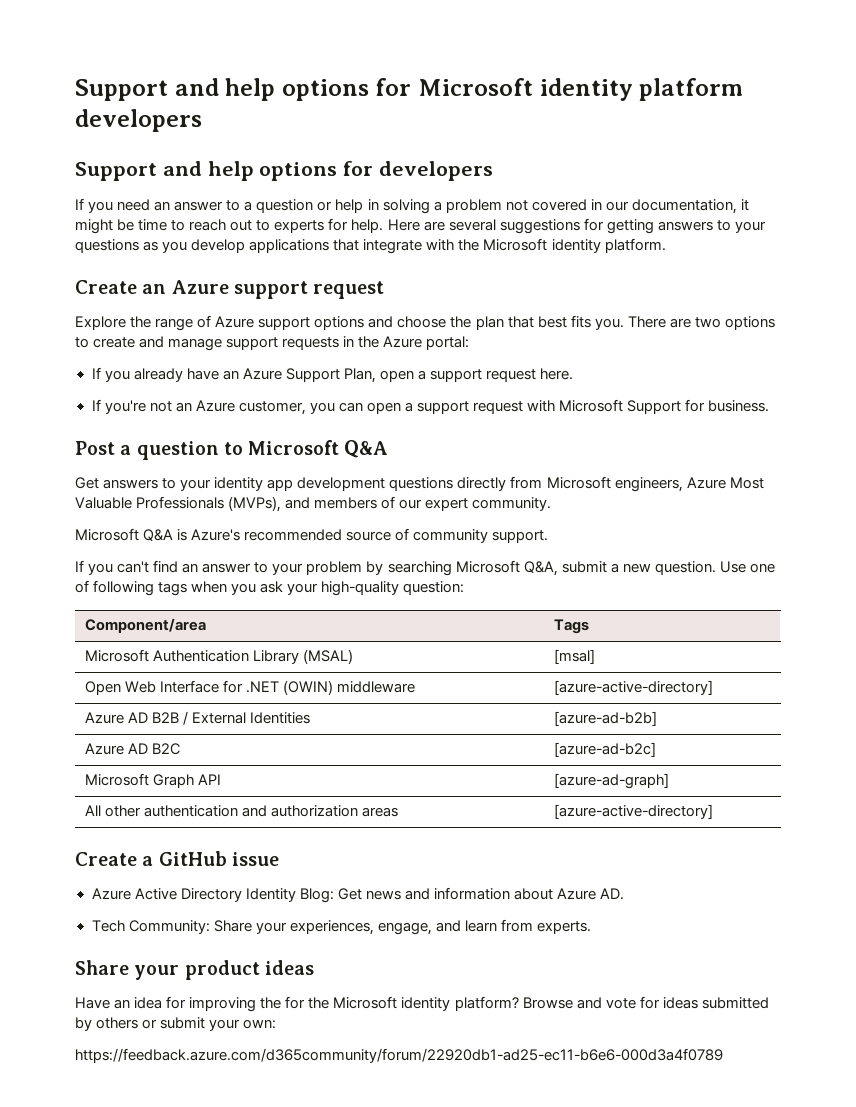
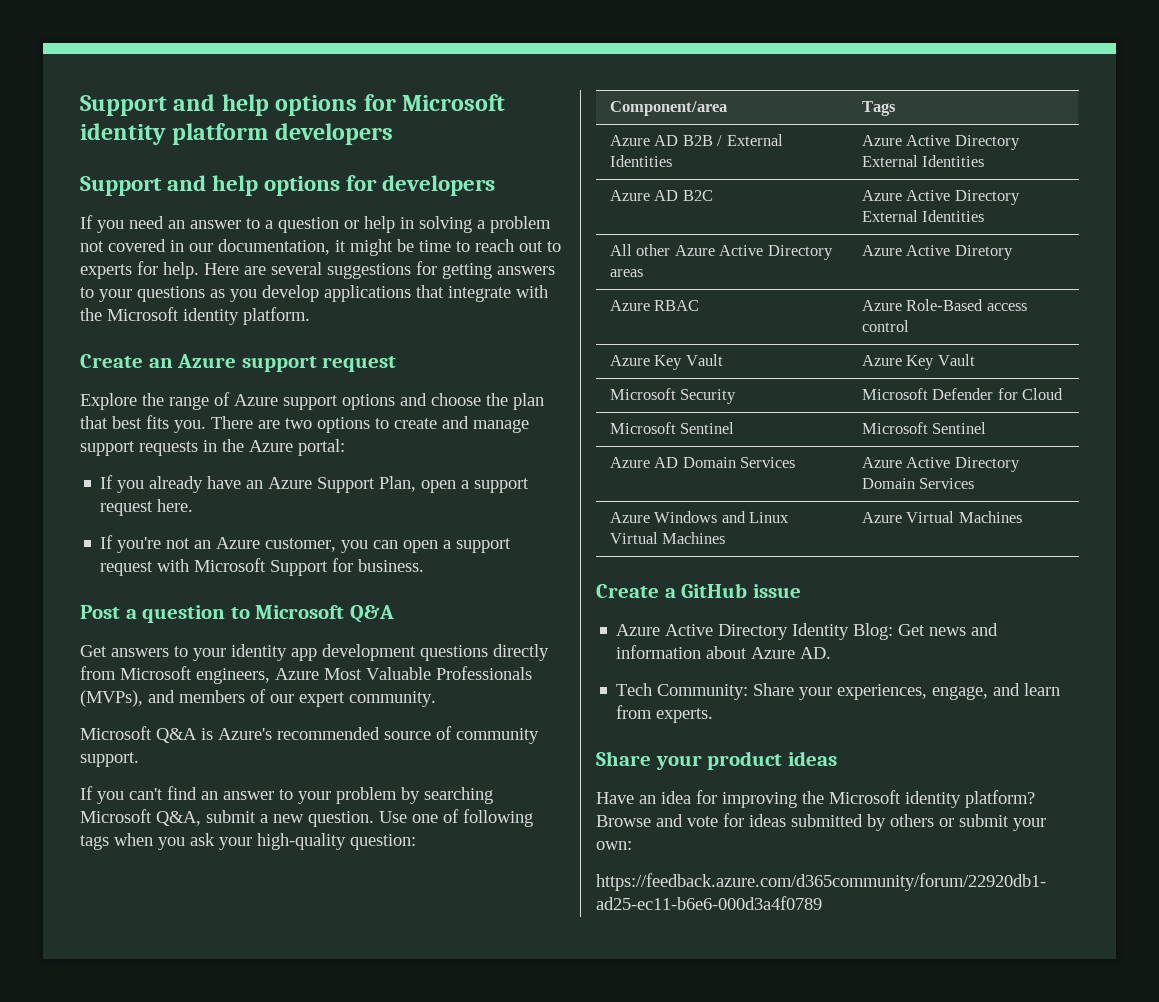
[84,649,353,664] [553,649,595,664] [84,680,415,695] [553,680,713,695] // Microsoft Authentication Library (MSAL) | [msal] // Open Web Interface for .NET (OWIN) middleware | [azure-active-directory] -> (896, 108) none
[553,711,657,726] [84,743,180,755] [553,742,656,757] [84,773,221,788] [553,773,669,789] [84,805,398,817] [553,804,713,819] [azure-ad-b2b] // Azure AD B2C | [azure-ad-b2c] // Microsoft Graph API | [azure-ad-graph] // All other authentication and authorization areas | [azure-active-directory] -> [861,135,1020,150] [861,155,985,167] [609,190,713,201] [861,190,1020,205] [861,210,985,222] [609,244,833,260] [609,269,643,277] [861,245,1013,260] [609,300,700,311] [861,299,1027,311] [861,320,909,332] [609,354,723,370] [861,354,975,370] [609,388,737,404] [861,388,1064,400] [609,422,735,434] [861,422,987,434] [609,457,796,468] [861,457,1020,472] [861,478,975,489] [609,511,790,523] [609,532,726,544] [861,511,1022,523] Azure Active Directory External Identities // Azure AD B2C | Azure Active Directory External Identities // All other Azure Active Directory areas | Azure Active Diretory // Azure RBAC | Azure Role-Based access control // Azure Key Vault | Azure Key Vault // Microsoft Security | Microsoft Defender for Cloud // Microsoft Sentinel | Microsoft Sentinel // Azure AD Domain Services | Azure Active Directory Domain Services // Azure Windows and Linux Virtual Machines | Azure Virtual Machines
[285,996,330,1009] for the -> (824, 797) none

